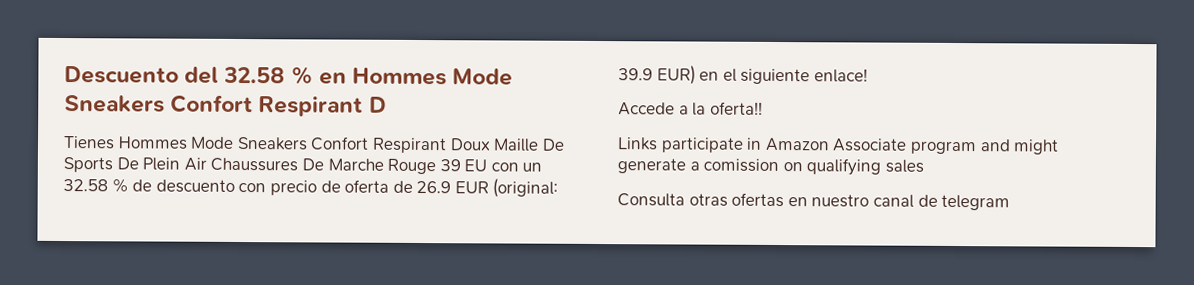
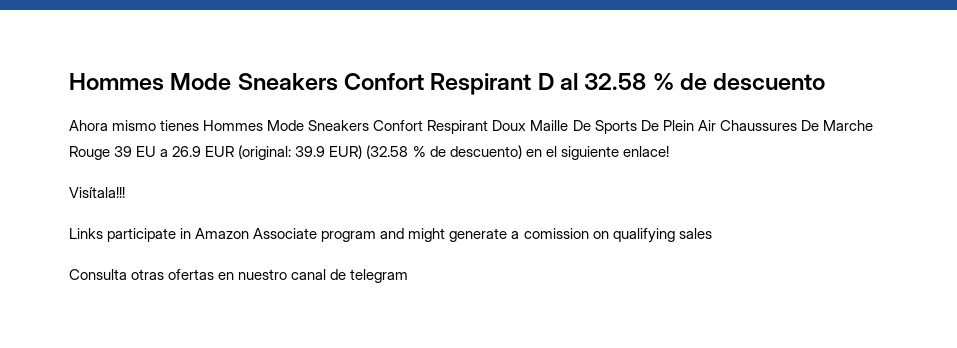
[64,66,347,85] Descuento del 32.58 % en -> (69, 82) none
[63,136,115,150] // Tienes -> [560,73,826,91] [69,120,200,131] al 32.58 % de descuento // Ahora mismo tienes
[490,162,543,172] [63,178,413,196] con un 32.58 % de descuento con precio de oferta de -> [160,149,169,157] a
(696, 75) none -> [366,145,522,159] (32.58 % de descuento)
[618,101,763,116] Accede a la oferta!! -> [69,187,125,198] Visítala!!!

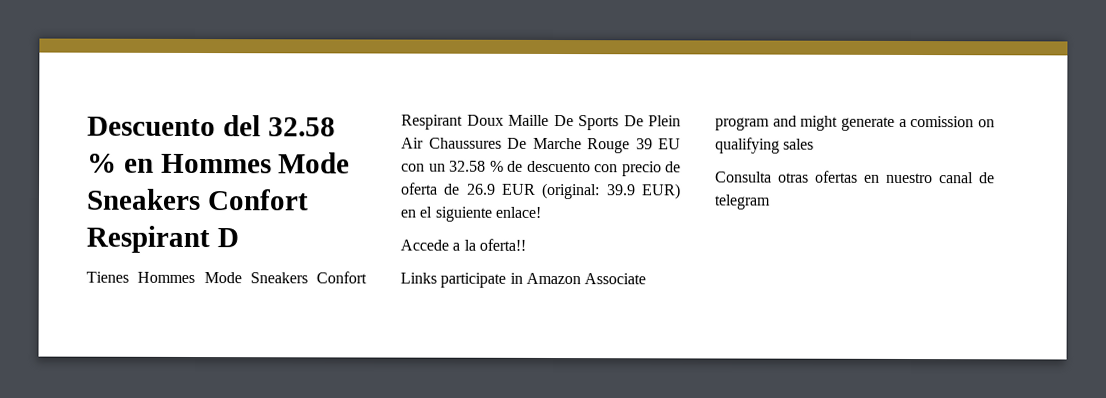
(69, 82) none -> [87,115,336,137] [87,153,154,173] Descuento del 32.58 % en
[560,73,826,91] [69,120,200,131] al 32.58 % de descuento // Ahora mismo tienes -> [86,271,129,283] // Tienes
[160,149,169,157] a -> [401,160,681,177] [401,182,461,195] con un 32.58 % de descuento con precio de oferta de
[366,145,522,159] (32.58 % de descuento) -> (681, 191) none
[69,187,125,198] Visítala!!! -> [400,238,526,251] Accede a la oferta!!

